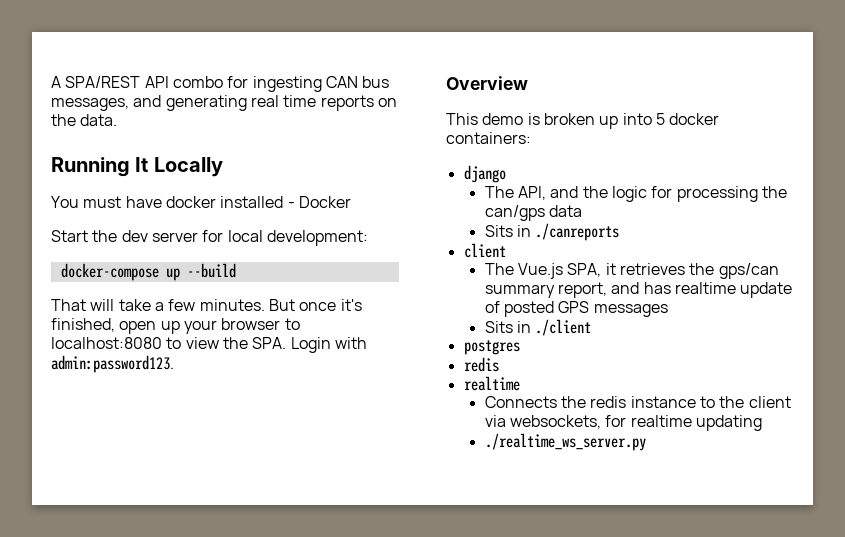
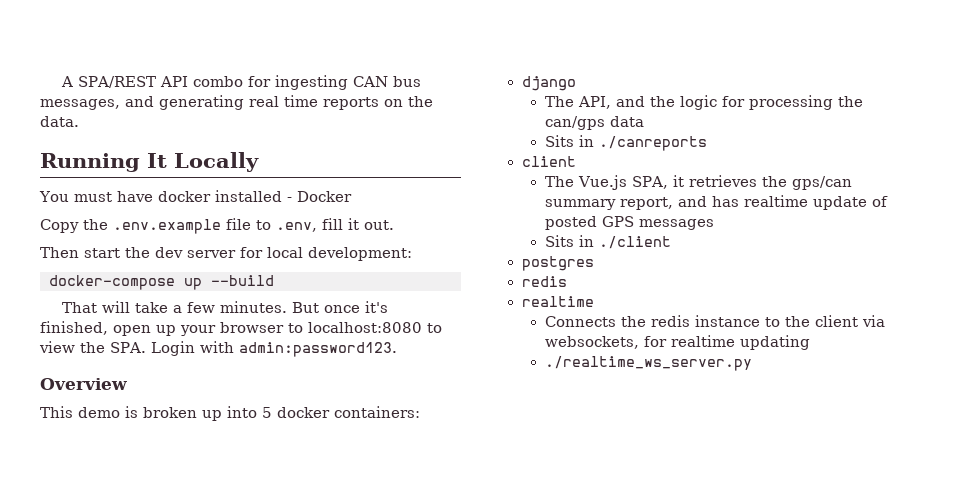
[51,230,88,242] Start -> [40,218,394,234] [40,247,120,258] Copy the .env.example file to .env, fill it out. // Then start

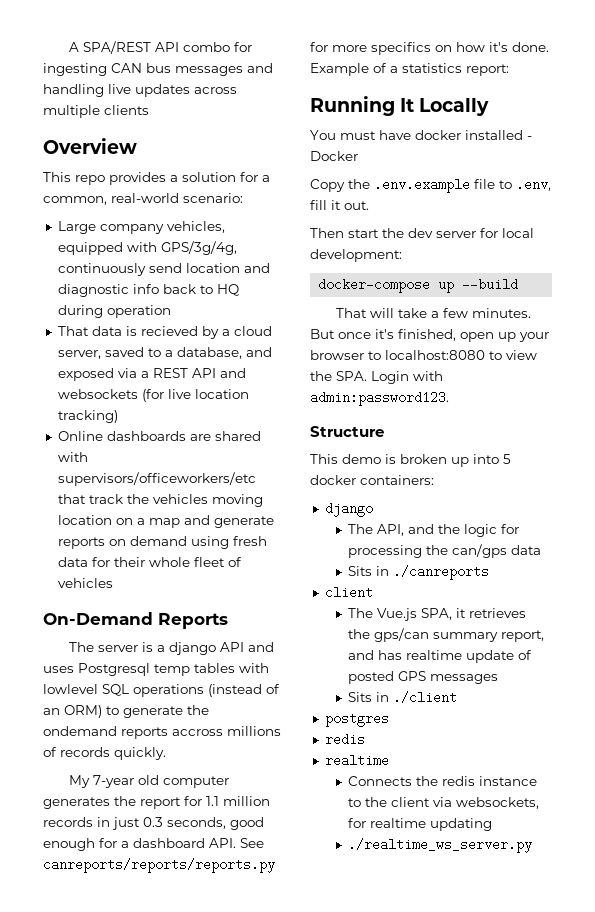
[40,95,433,110] [40,116,79,127] messages, and generating real time reports on the data. -> [175,63,273,76] [43,84,237,97] [43,105,149,118] [43,138,137,154] [43,172,270,185] [43,193,243,205] [57,221,225,234] [57,241,237,255] [57,263,270,276] [57,284,240,297] [57,305,171,318] [57,326,272,339] [57,347,272,359] [57,368,246,381] [57,389,249,402] [57,410,118,423] [57,431,261,441] [57,452,88,462] [57,472,256,486] [57,494,263,507] [57,515,274,528] [57,536,267,549] [57,557,242,567] [57,578,113,588] [43,612,228,629] [68,642,274,655] [43,663,269,676] [43,684,280,697] [43,705,209,718] [43,726,281,739] [43,747,166,760] [68,775,229,788] [43,796,270,809] [43,817,264,830] [43,838,264,851] [43,858,275,873] [310,42,549,55] [310,63,509,76] messages and handling live updates across multiple clients // Overview // This repo provides a solution for a common, real-world scenario: // Large company vehicles, equipped with GPS/3g/4g, continuously send location and diagnostic info back to HQ during operation // That data is recieved by a cloud server, saved to a database, and exposed via a REST API and websockets (for live location tracking) // Online dashboards are shared with supervisors/officeworkers/etc that track the vehicles moving location on a map and generate reports on demand using fresh data for their whole fleet of vehicles // On-Demand Reports // The server is a django API and uses Postgresql temp tables with lowlevel SQL operations (instead of an ORM) to generate the ondemand reports accross millions of records quickly. // My 7-year old computer generates the report for 1.1 million records in just 0.3 seconds, good enough for a dashboard API. See canreports/reports/reports.py for more specifics on how it's done. Example of a statistics report:
[40,378,127,390] Overview -> [310,426,384,437] Structure

